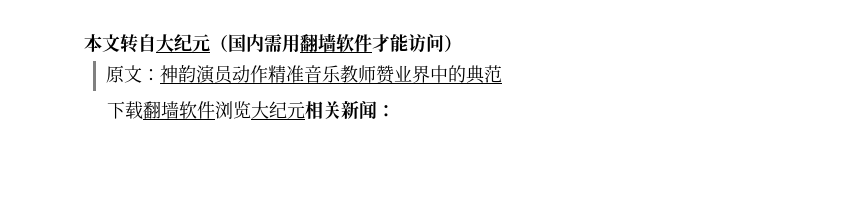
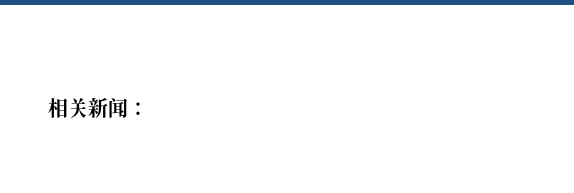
[84,33,462,53] [105,64,502,84] [107,101,306,119] 本文转自大纪元（国内需用翻墙软件才能访问） // 原文：神韵演员动作精准音乐教师赞业界中的典范 // 下载翻墙软件浏览大纪元 -> (48, 108) none

